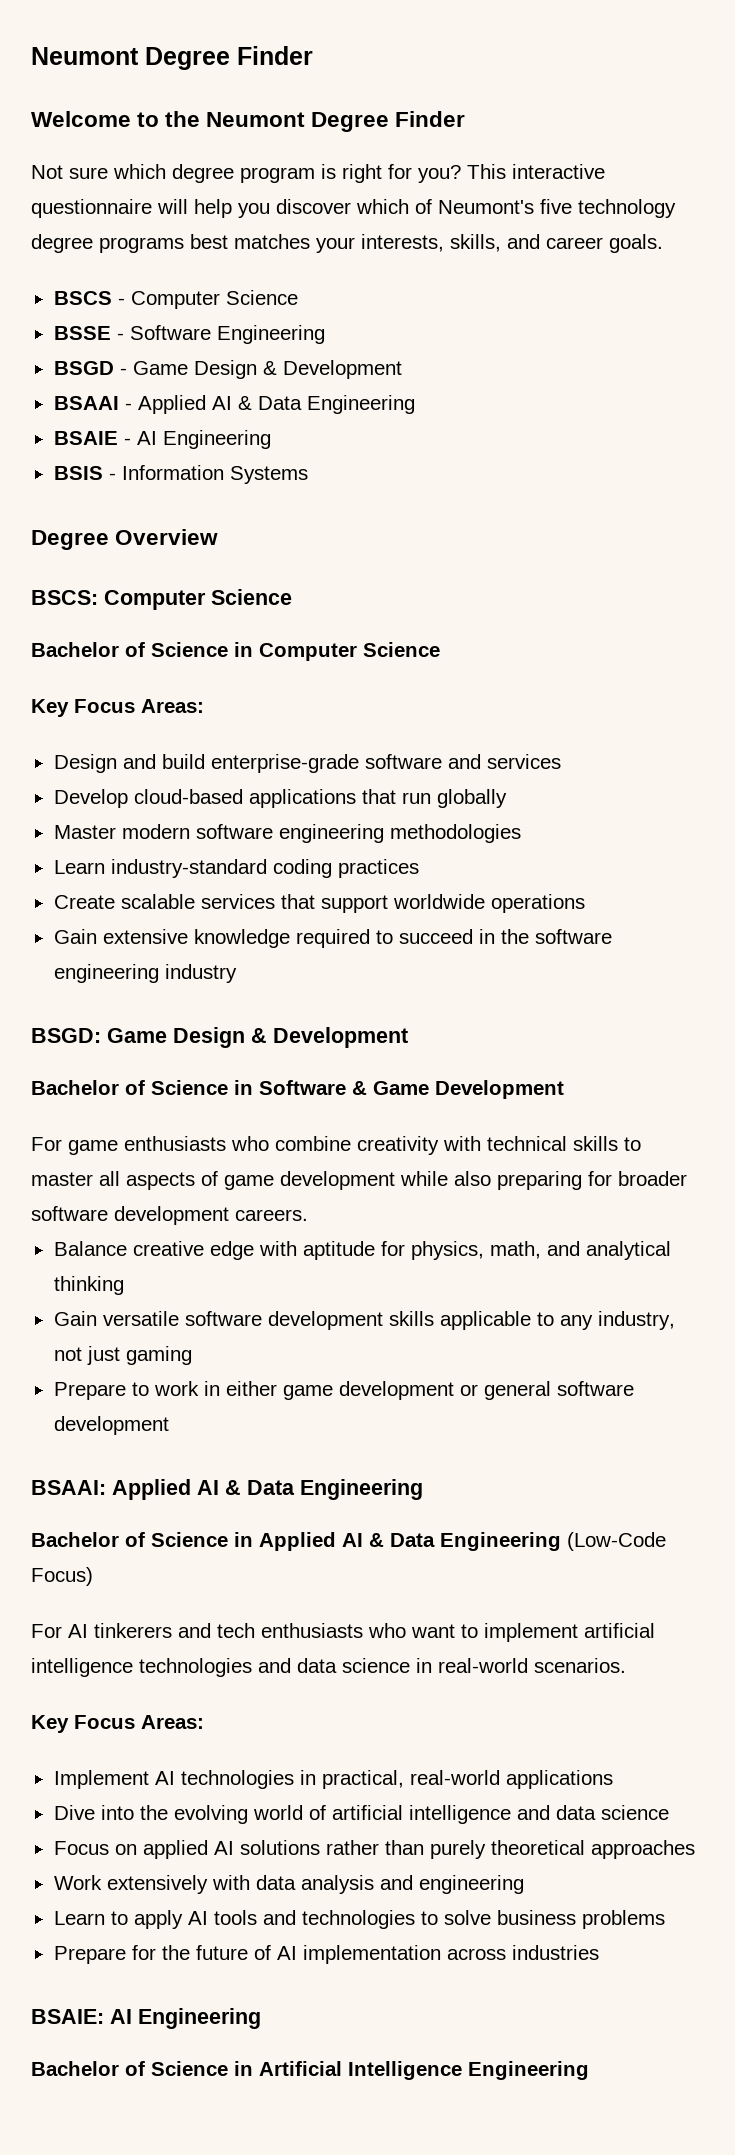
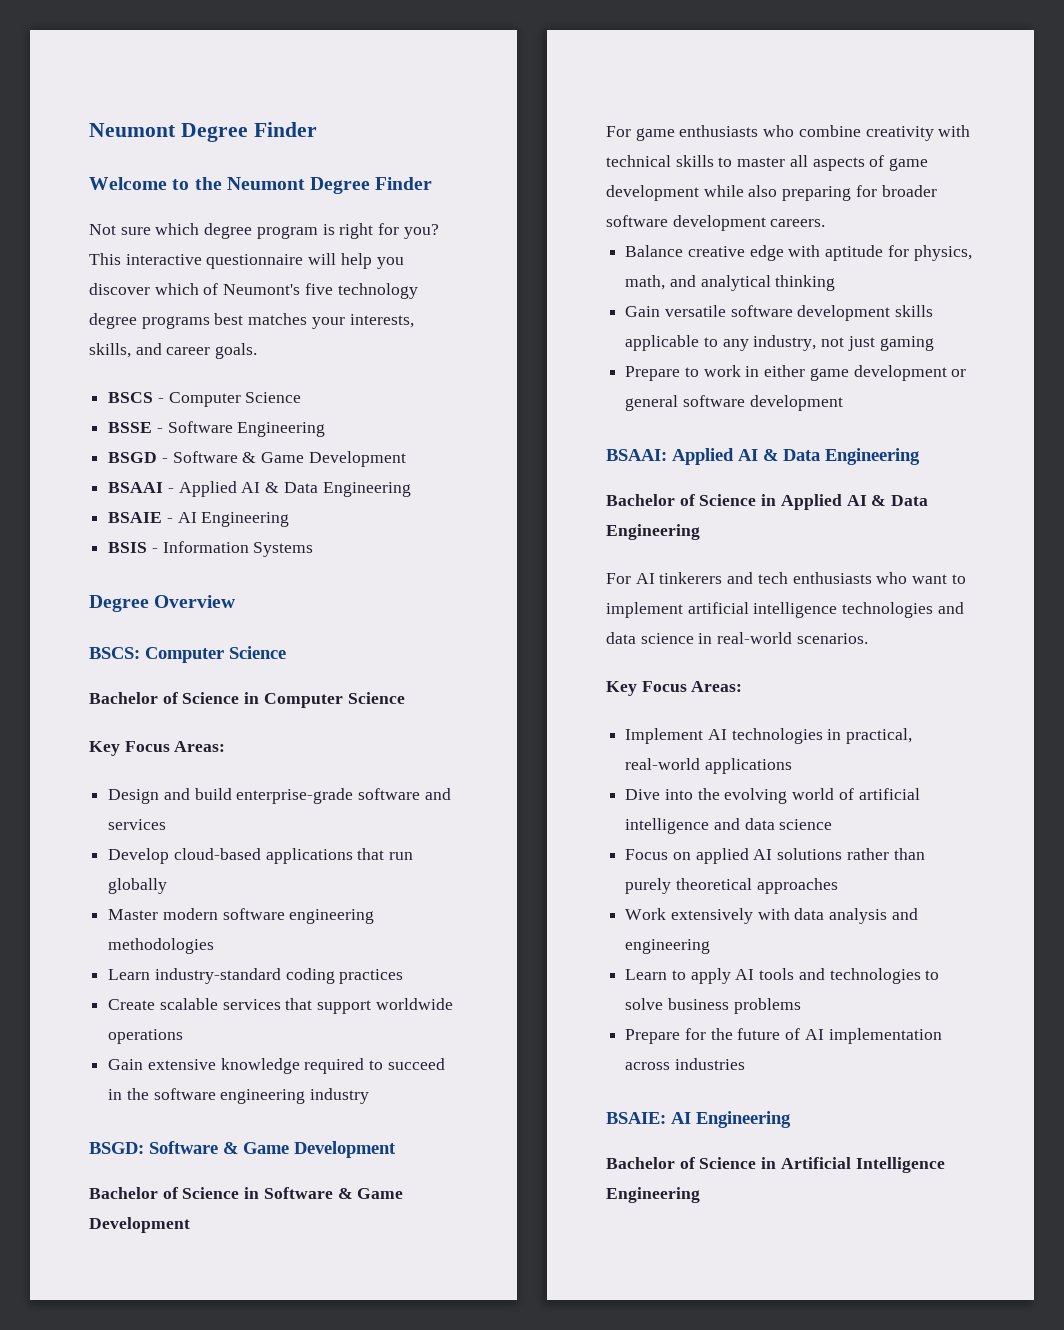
[132,360,277,379] Game Design & -> [172,451,305,463] Software & Game
[107,1027,267,1048] Game Design & -> [149,1141,289,1154] Software & Game
[567,1532,666,1551] [31,1567,93,1586] (Low-Code Focus) -> (700, 532) none

